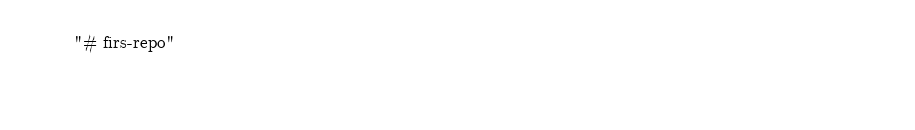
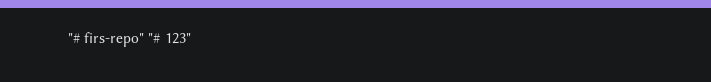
(175, 44) none -> [148,33,191,44] "# 123"

